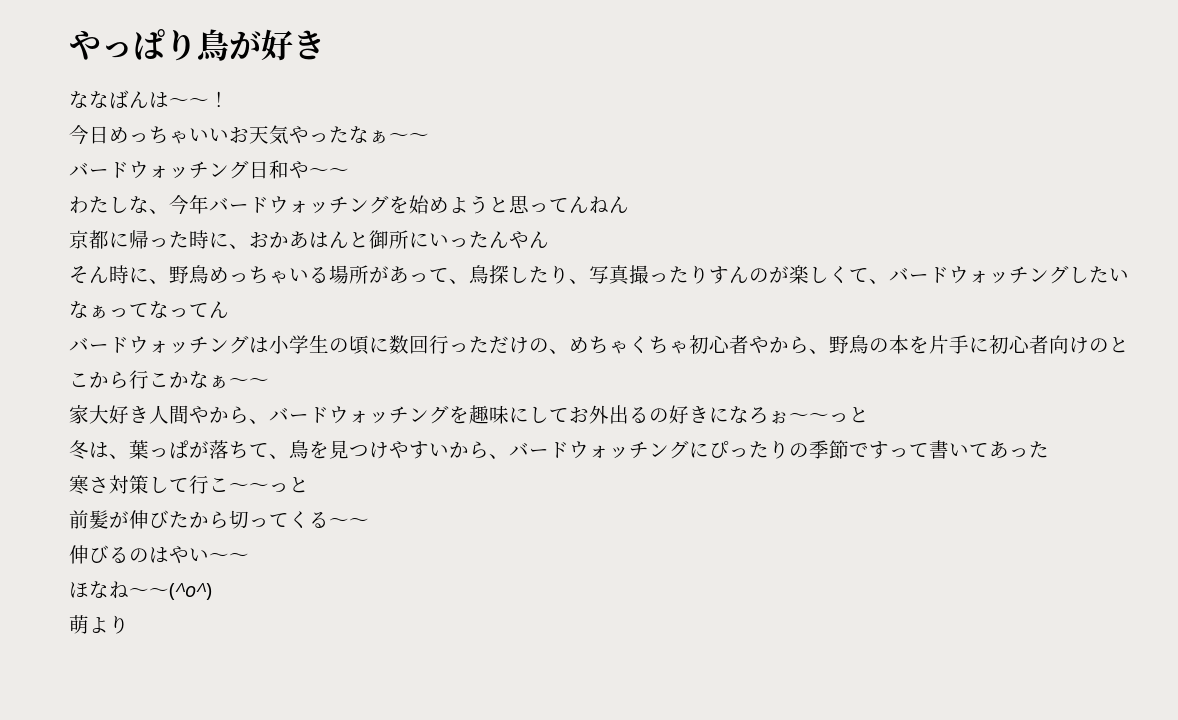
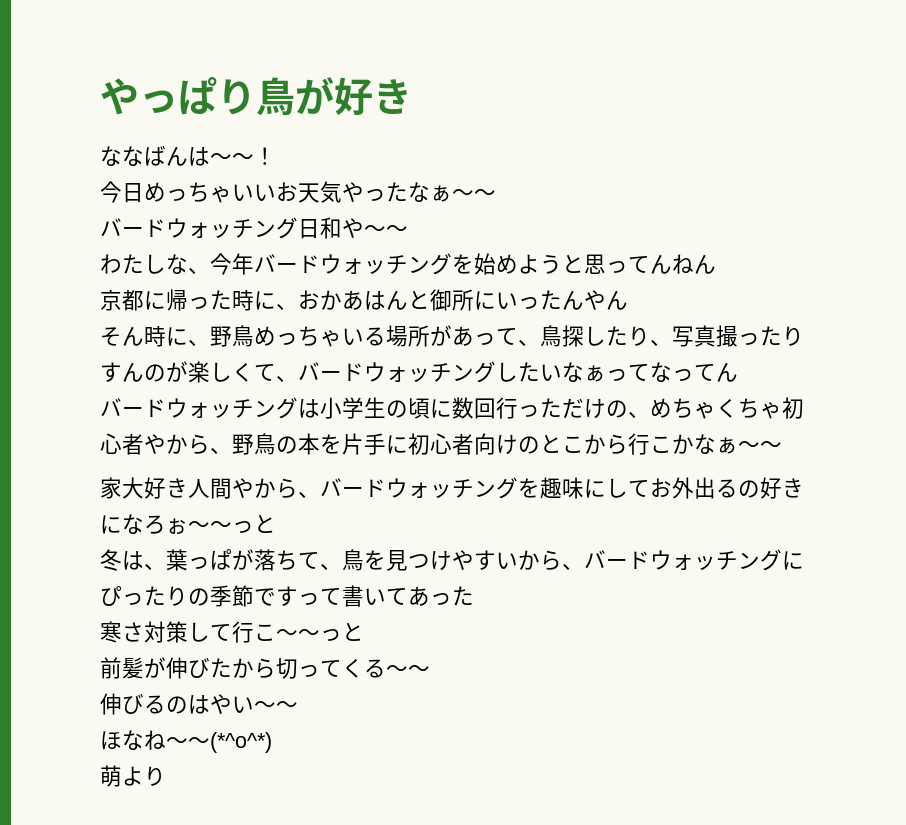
[169,583,212,600] (^o^) -> [210,732,272,753] (*^o^*)

